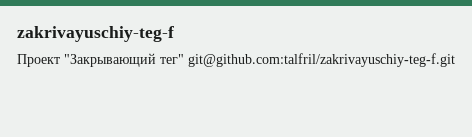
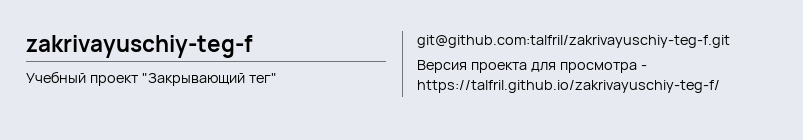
[17,54,60,67] Проект -> [26,71,138,86] Учебный проект
(455, 60) none -> [417,60,647,73] [417,80,720,93] // Версия проекта для просмотра - https://talfril.github.io/zakrivayuschiy-teg-f/

